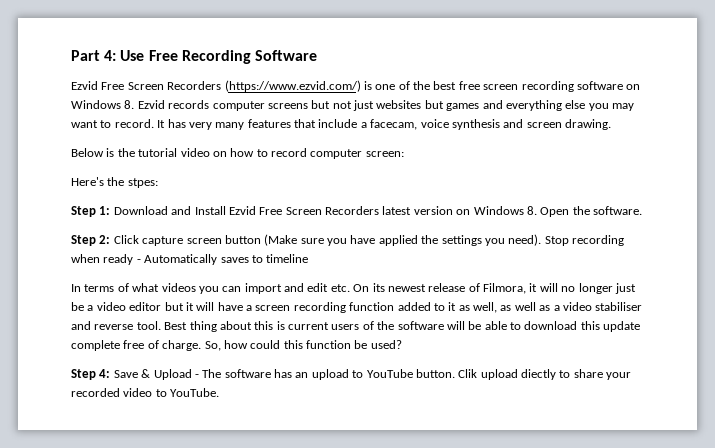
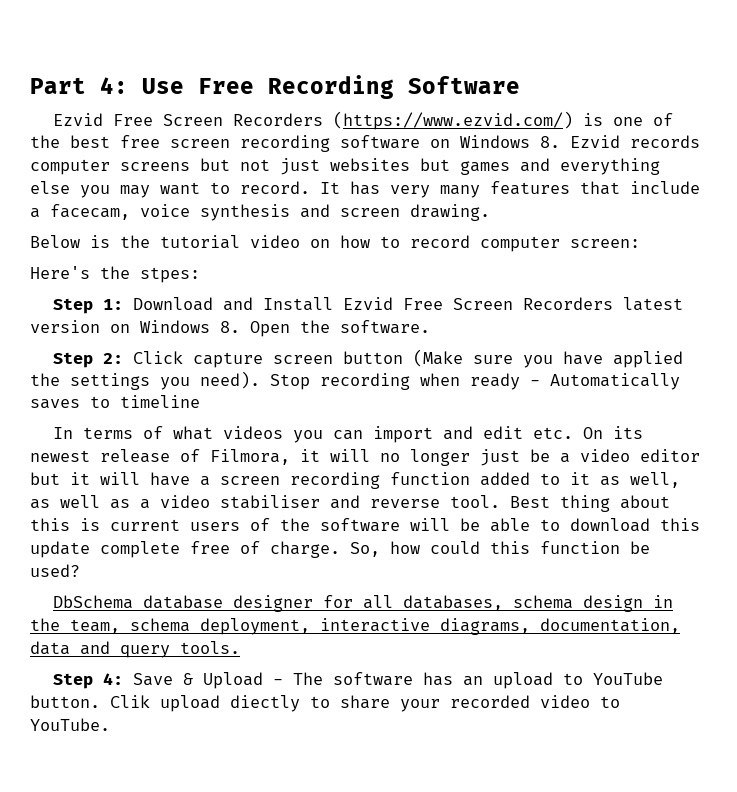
(402, 344) none -> [53,595,674,612] [30,618,680,635] [30,641,240,658] // DbSchema database designer for all databases, schema design in the team, schema deployment, interactive diagrams, documentation, data and query tools.

